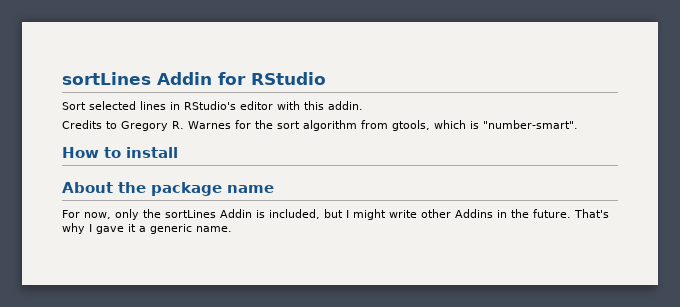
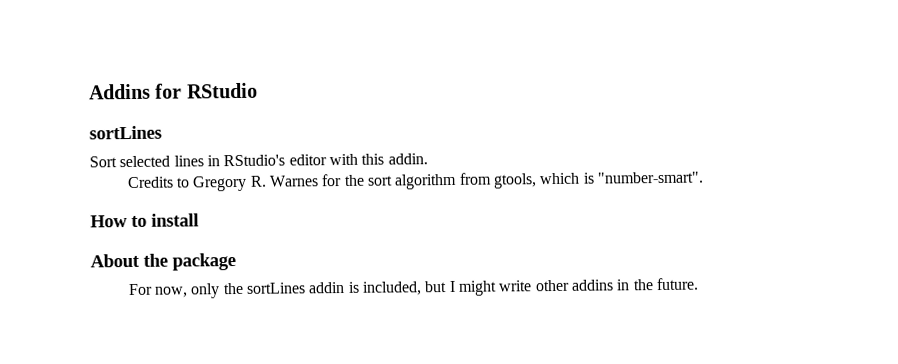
[62,72,212,85] sortLines Addin -> [89,83,151,100] Addins
(326, 78) none -> [89,125,162,140] // sortLines
[227,185,274,193] name -> (236, 262) none
[220,209,252,218] Addin -> [308,281,346,294] addin
[455,209,493,218] Addins -> [570,279,614,291] addins
[574,209,609,218] [62,223,232,234] That's why I gave it a generic name. -> (699, 284) none

